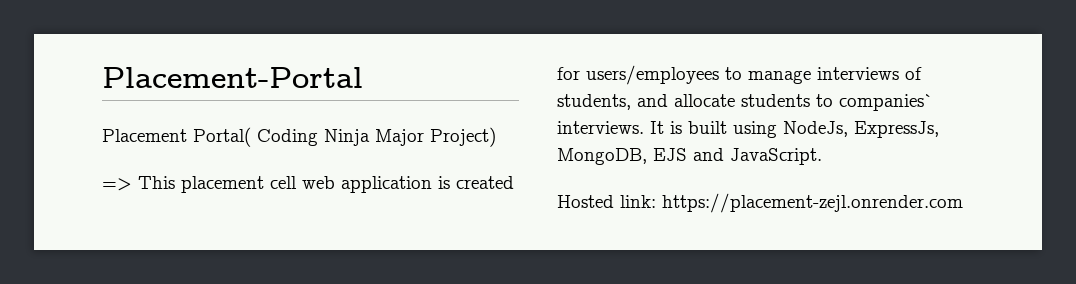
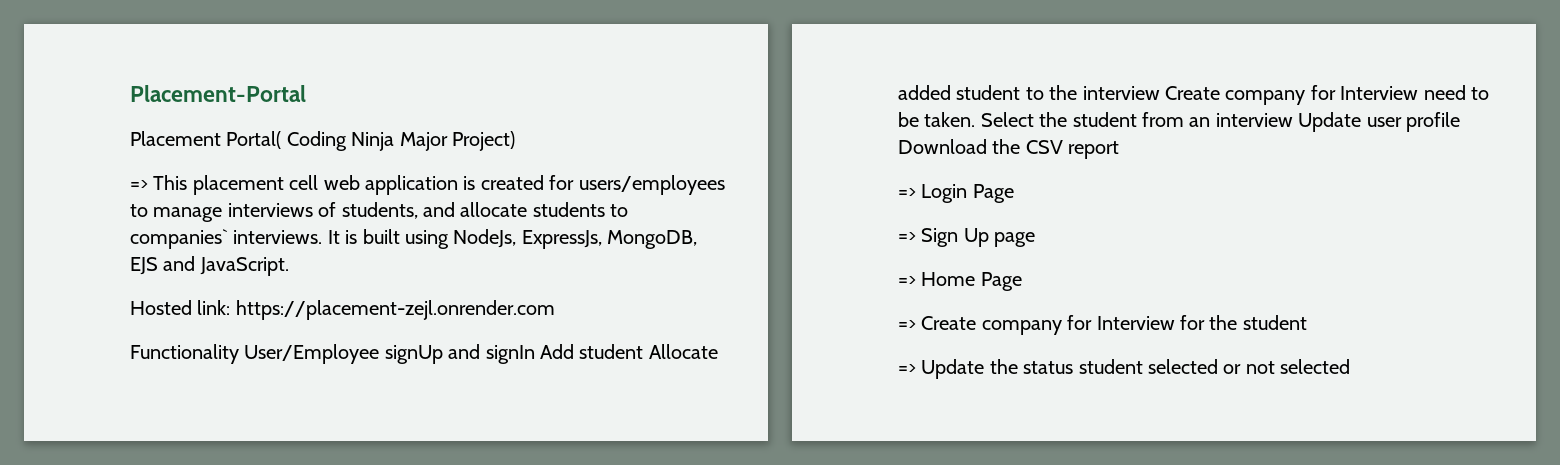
(963, 203) none -> [130,344,718,364] [898,85,1489,105] [898,112,1460,132] [898,139,1120,159] [898,184,1014,203] [898,228,1036,247] [898,272,1022,291] [898,315,1307,335] [898,359,1351,379] // Functionality User/Employee signUp and signIn Add student Allocate added student to the interview Create company for Interview need to be taken. Select the student from an interview Update user profile Download the CSV report // => Login Page // => Sign Up page // => Home Page // => Create company for Interview for the student // => Update the status student selected or not selected

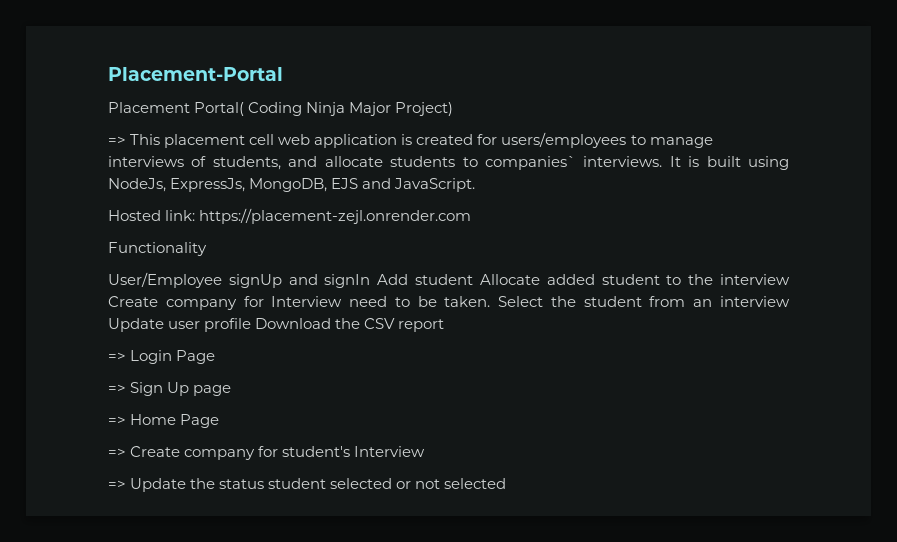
(239, 354) none -> (207, 249) //
[1096,315,1307,330] Interview for the student -> [282,446,426,457] student's Interview

